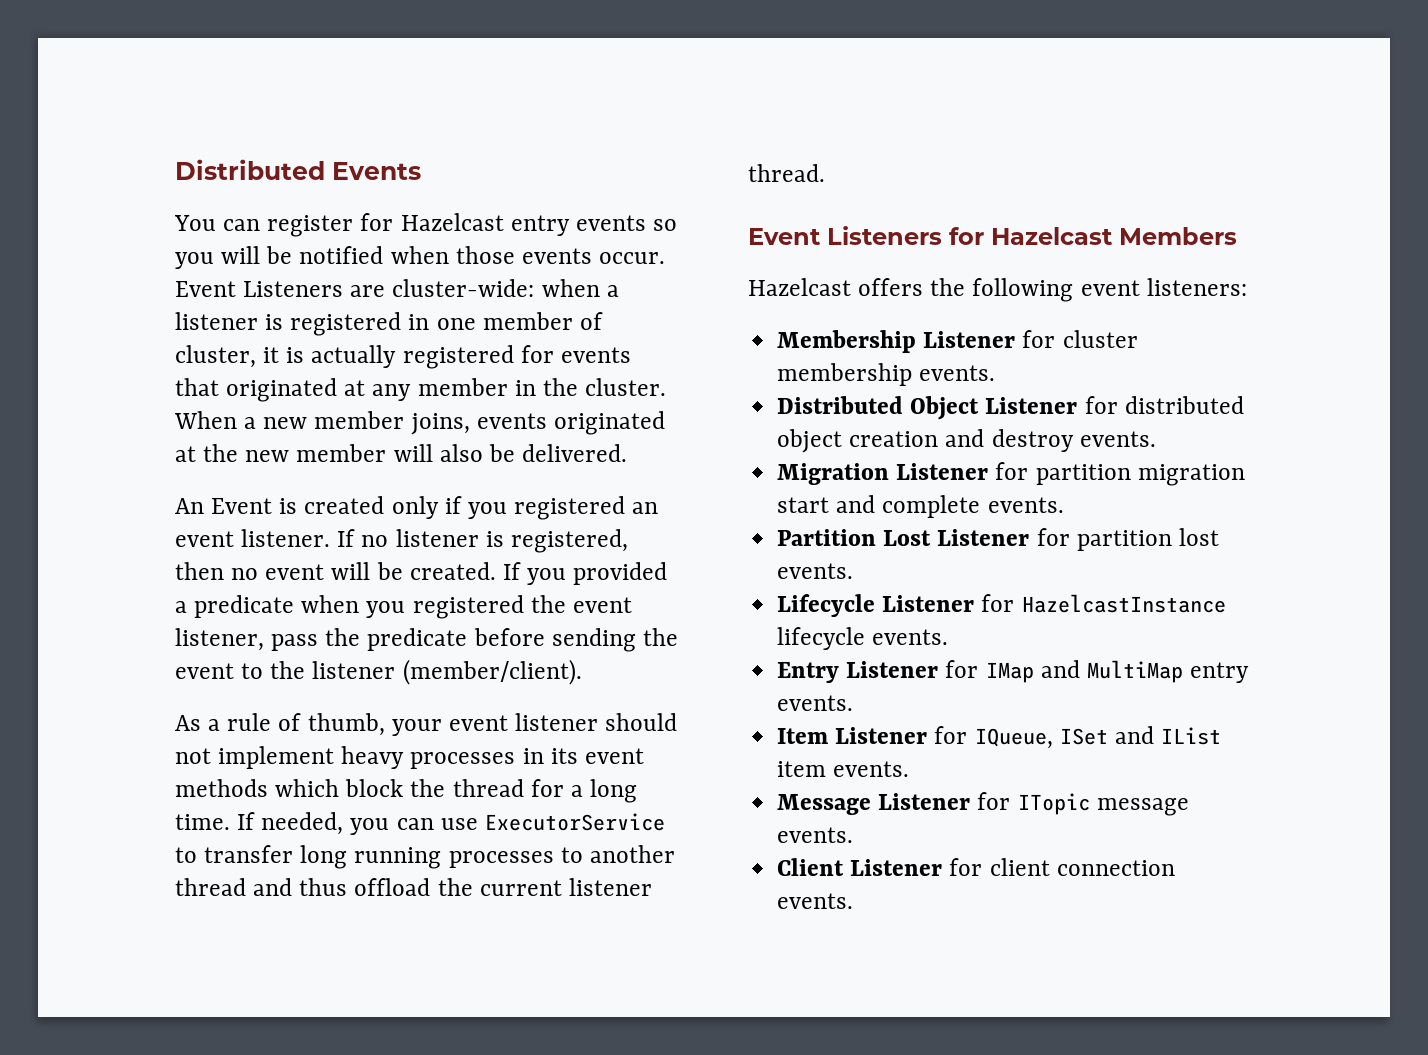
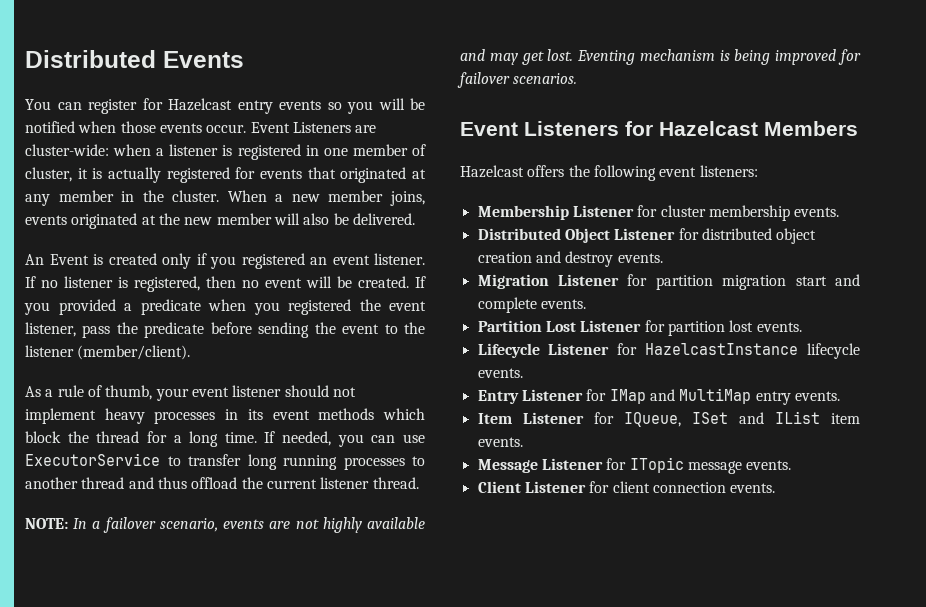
(825, 173) none -> [25,517,426,533] [460,49,861,65] [457,72,578,88] // NOTE: In a failover scenario, events are not highly available and may get lost. Eventing mechanism is being improved for failover scenarios.

